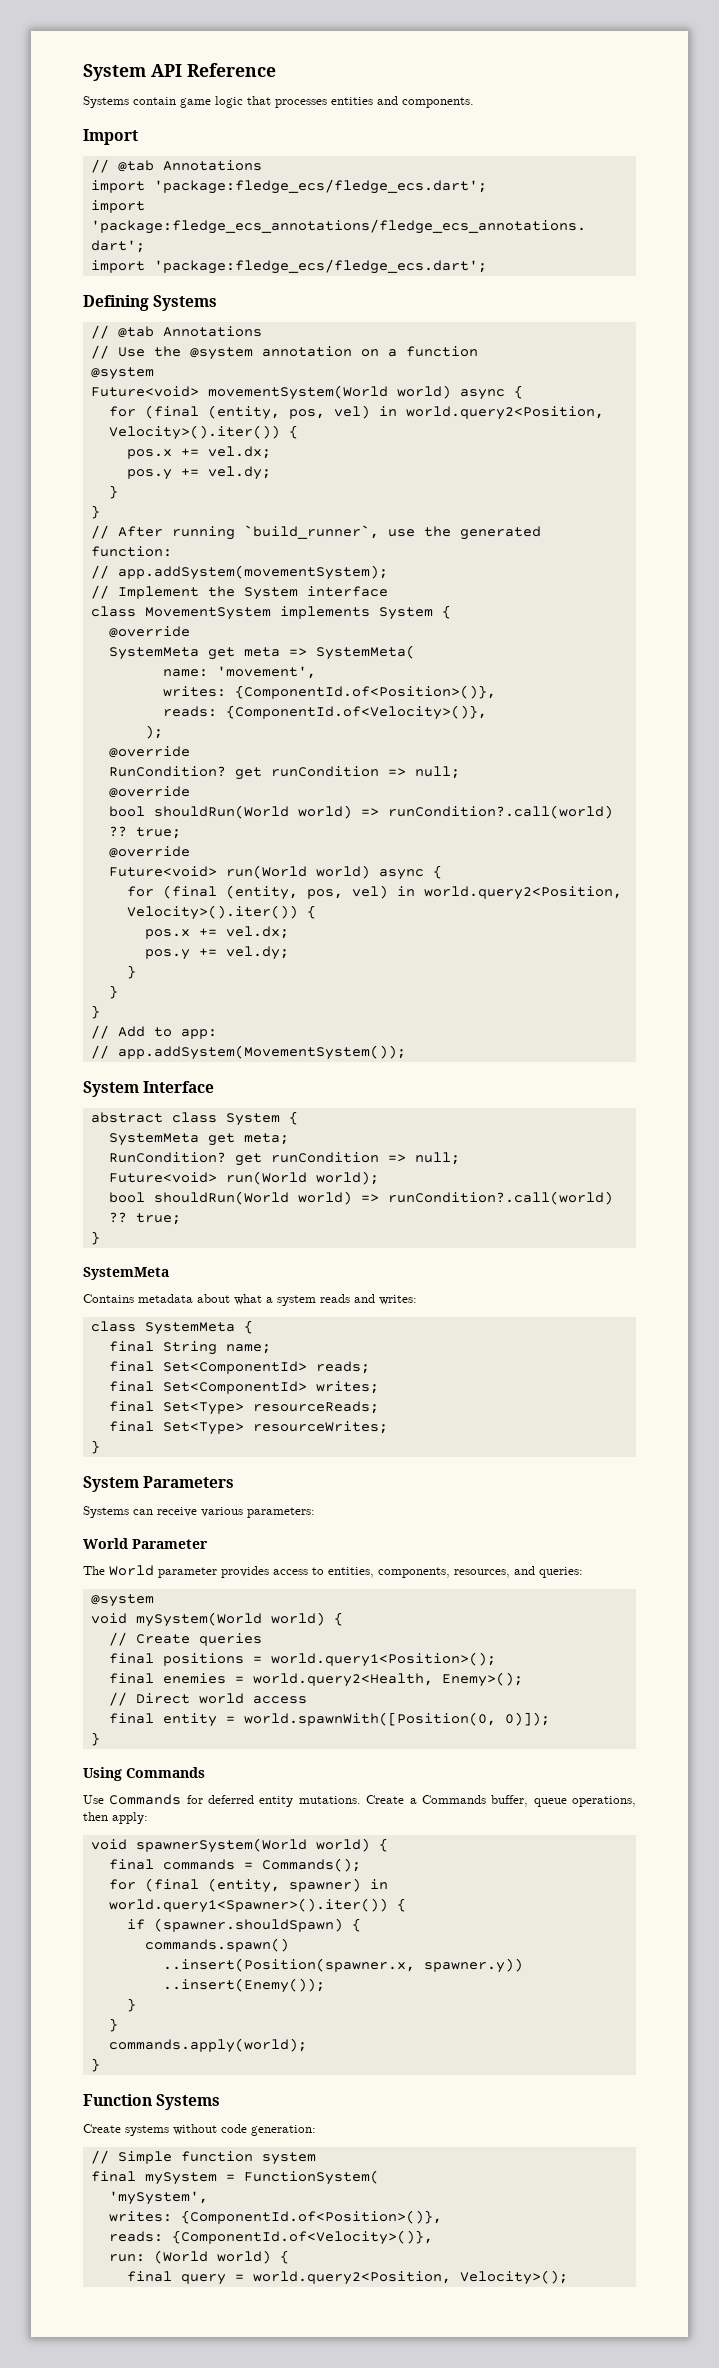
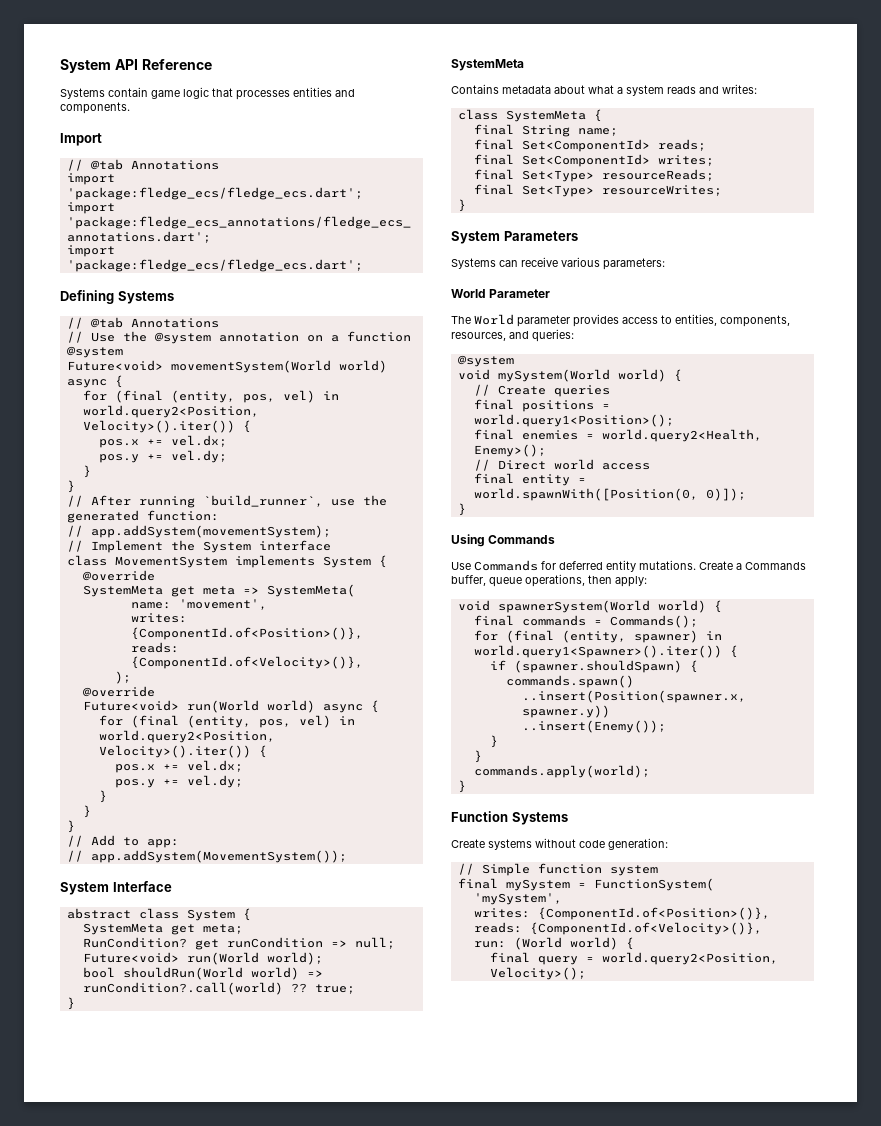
[108,766,460,780] [108,786,190,798] [108,805,613,819] [108,826,181,839] [108,846,190,858] // RunCondition? get runCondition => null; // @override // bool shouldRun(World world) => runCondition?.call(world) ?? true; // @override -> (155, 691) none

